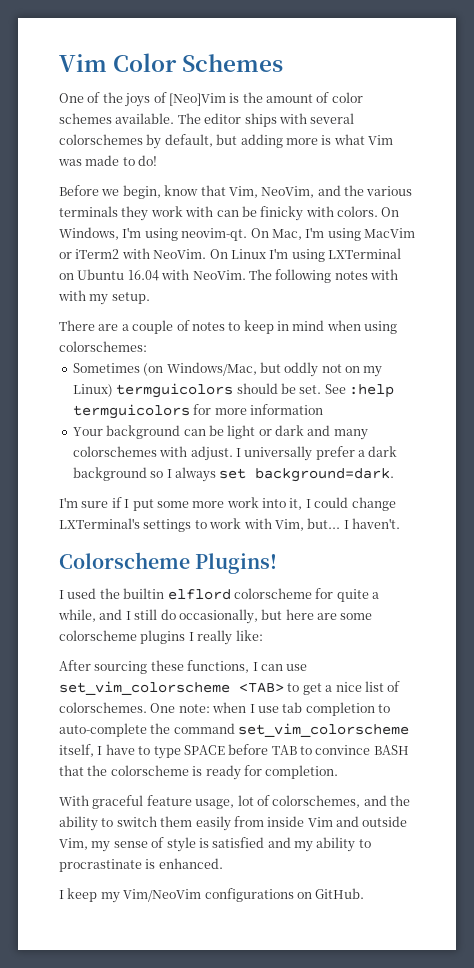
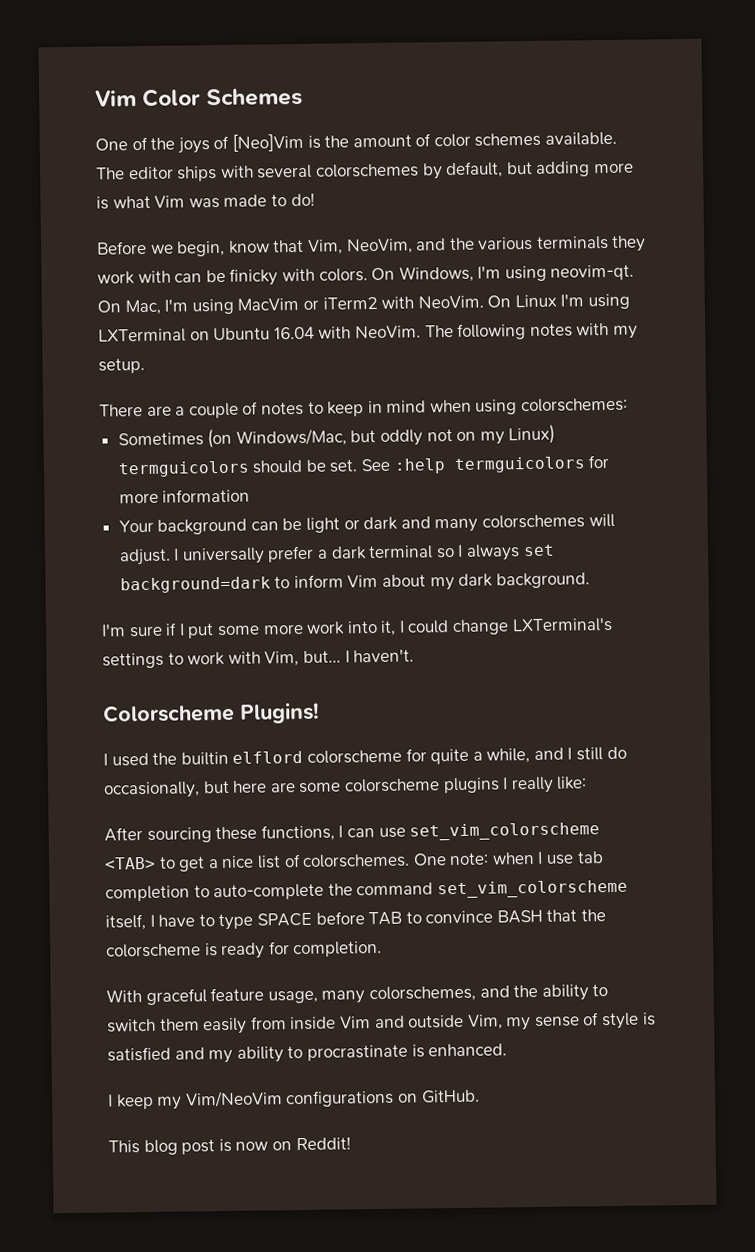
[58,290,86,301] with -> (610, 329) none
[159,446,188,457] with -> [588,513,615,528] will
[72,467,147,481] background -> [368,545,434,560] terminal
[255,468,395,482] background=dark. -> [119,572,590,594] background=dark to inform Vim about my dark background.
[237,795,270,806] lot of -> [321,990,366,1004] many
(365, 893) none -> [108,1136,351,1156] // This blog post is now on Reddit!

